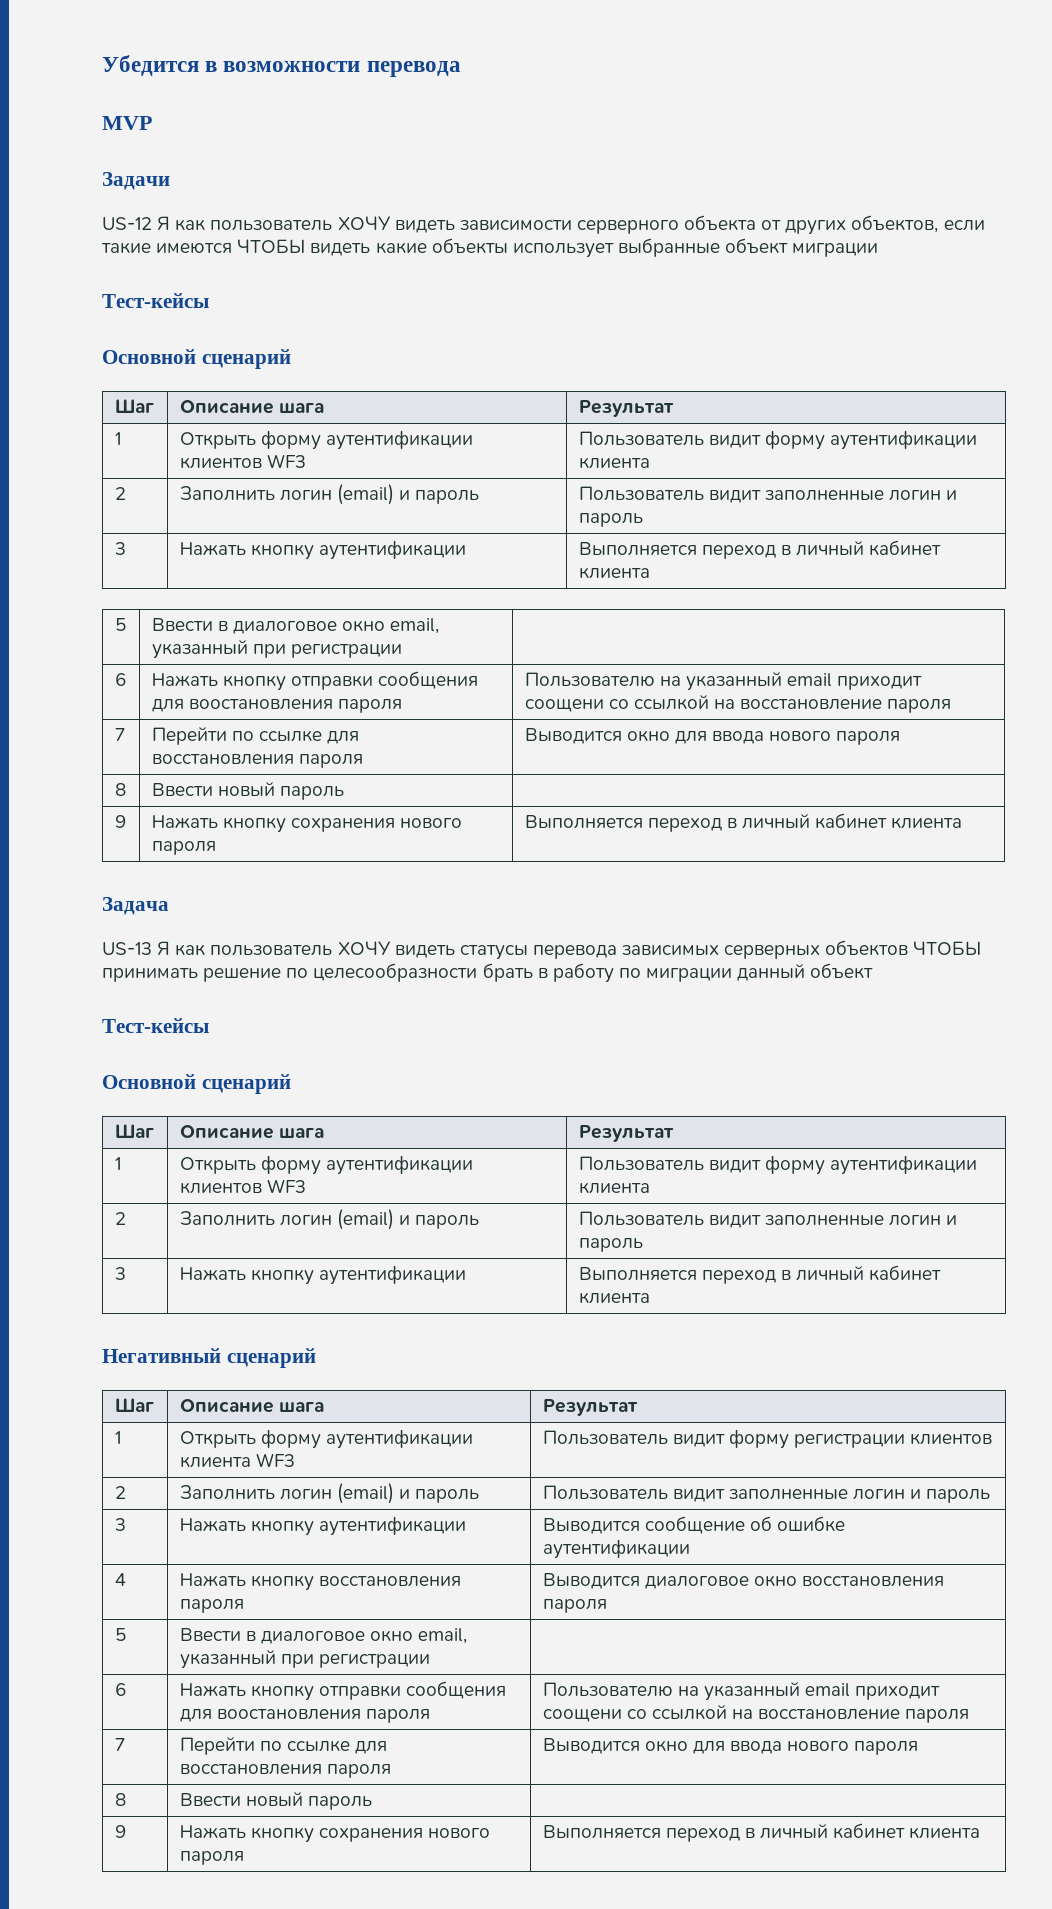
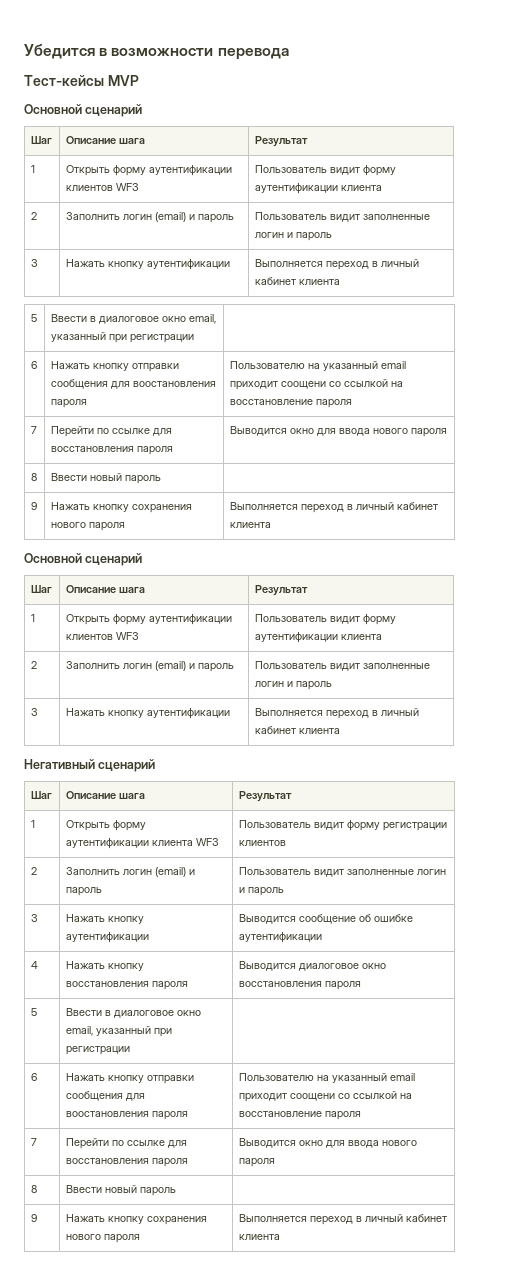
(461, 69) none -> [24,75,104,86] Тест-кейсы
[102,172,170,190] [102,215,985,235] [101,238,879,258] [102,293,209,308] // Задачи // US-12 Я как пользователь ХОЧУ видеть зависимости серверного объекта от других объектов, если такие имеются ЧТОБЫ видеть какие объекты использует выбранные объект миграции // Тест-кейсы -> (139, 80) none
[102,897,169,915] [102,940,982,960] [102,963,874,983] [102,1018,209,1033] // Задача // US-13 Я как пользователь ХОЧУ видеть статусы перевода зависимых серверных объектов ЧТОБЫ принимать решение по целесообразности брать в работу по миграции данный объект // Тест-кейсы -> (271, 525) none

